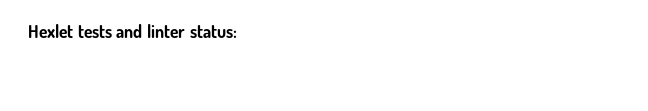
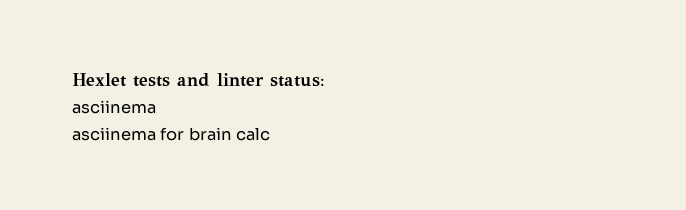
(237, 31) none -> [72,100,156,114] [72,127,271,141] // asciinema // asciinema for brain calc

